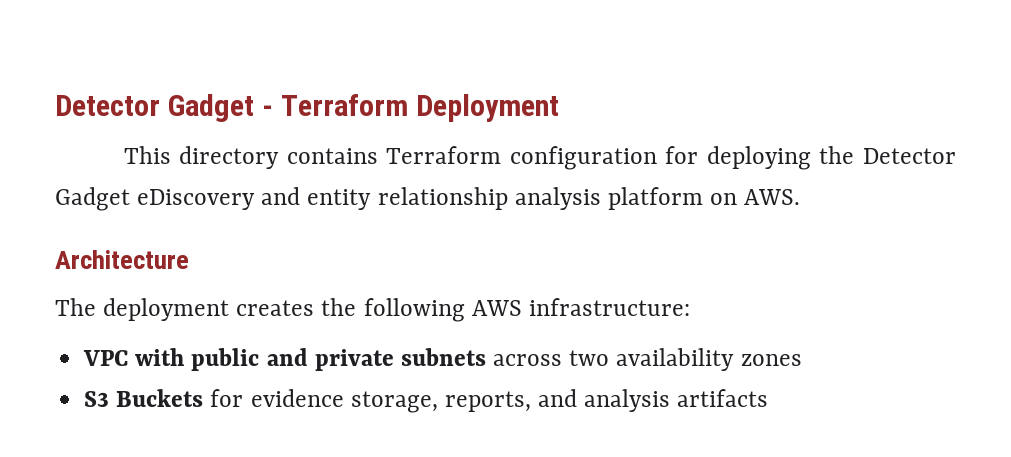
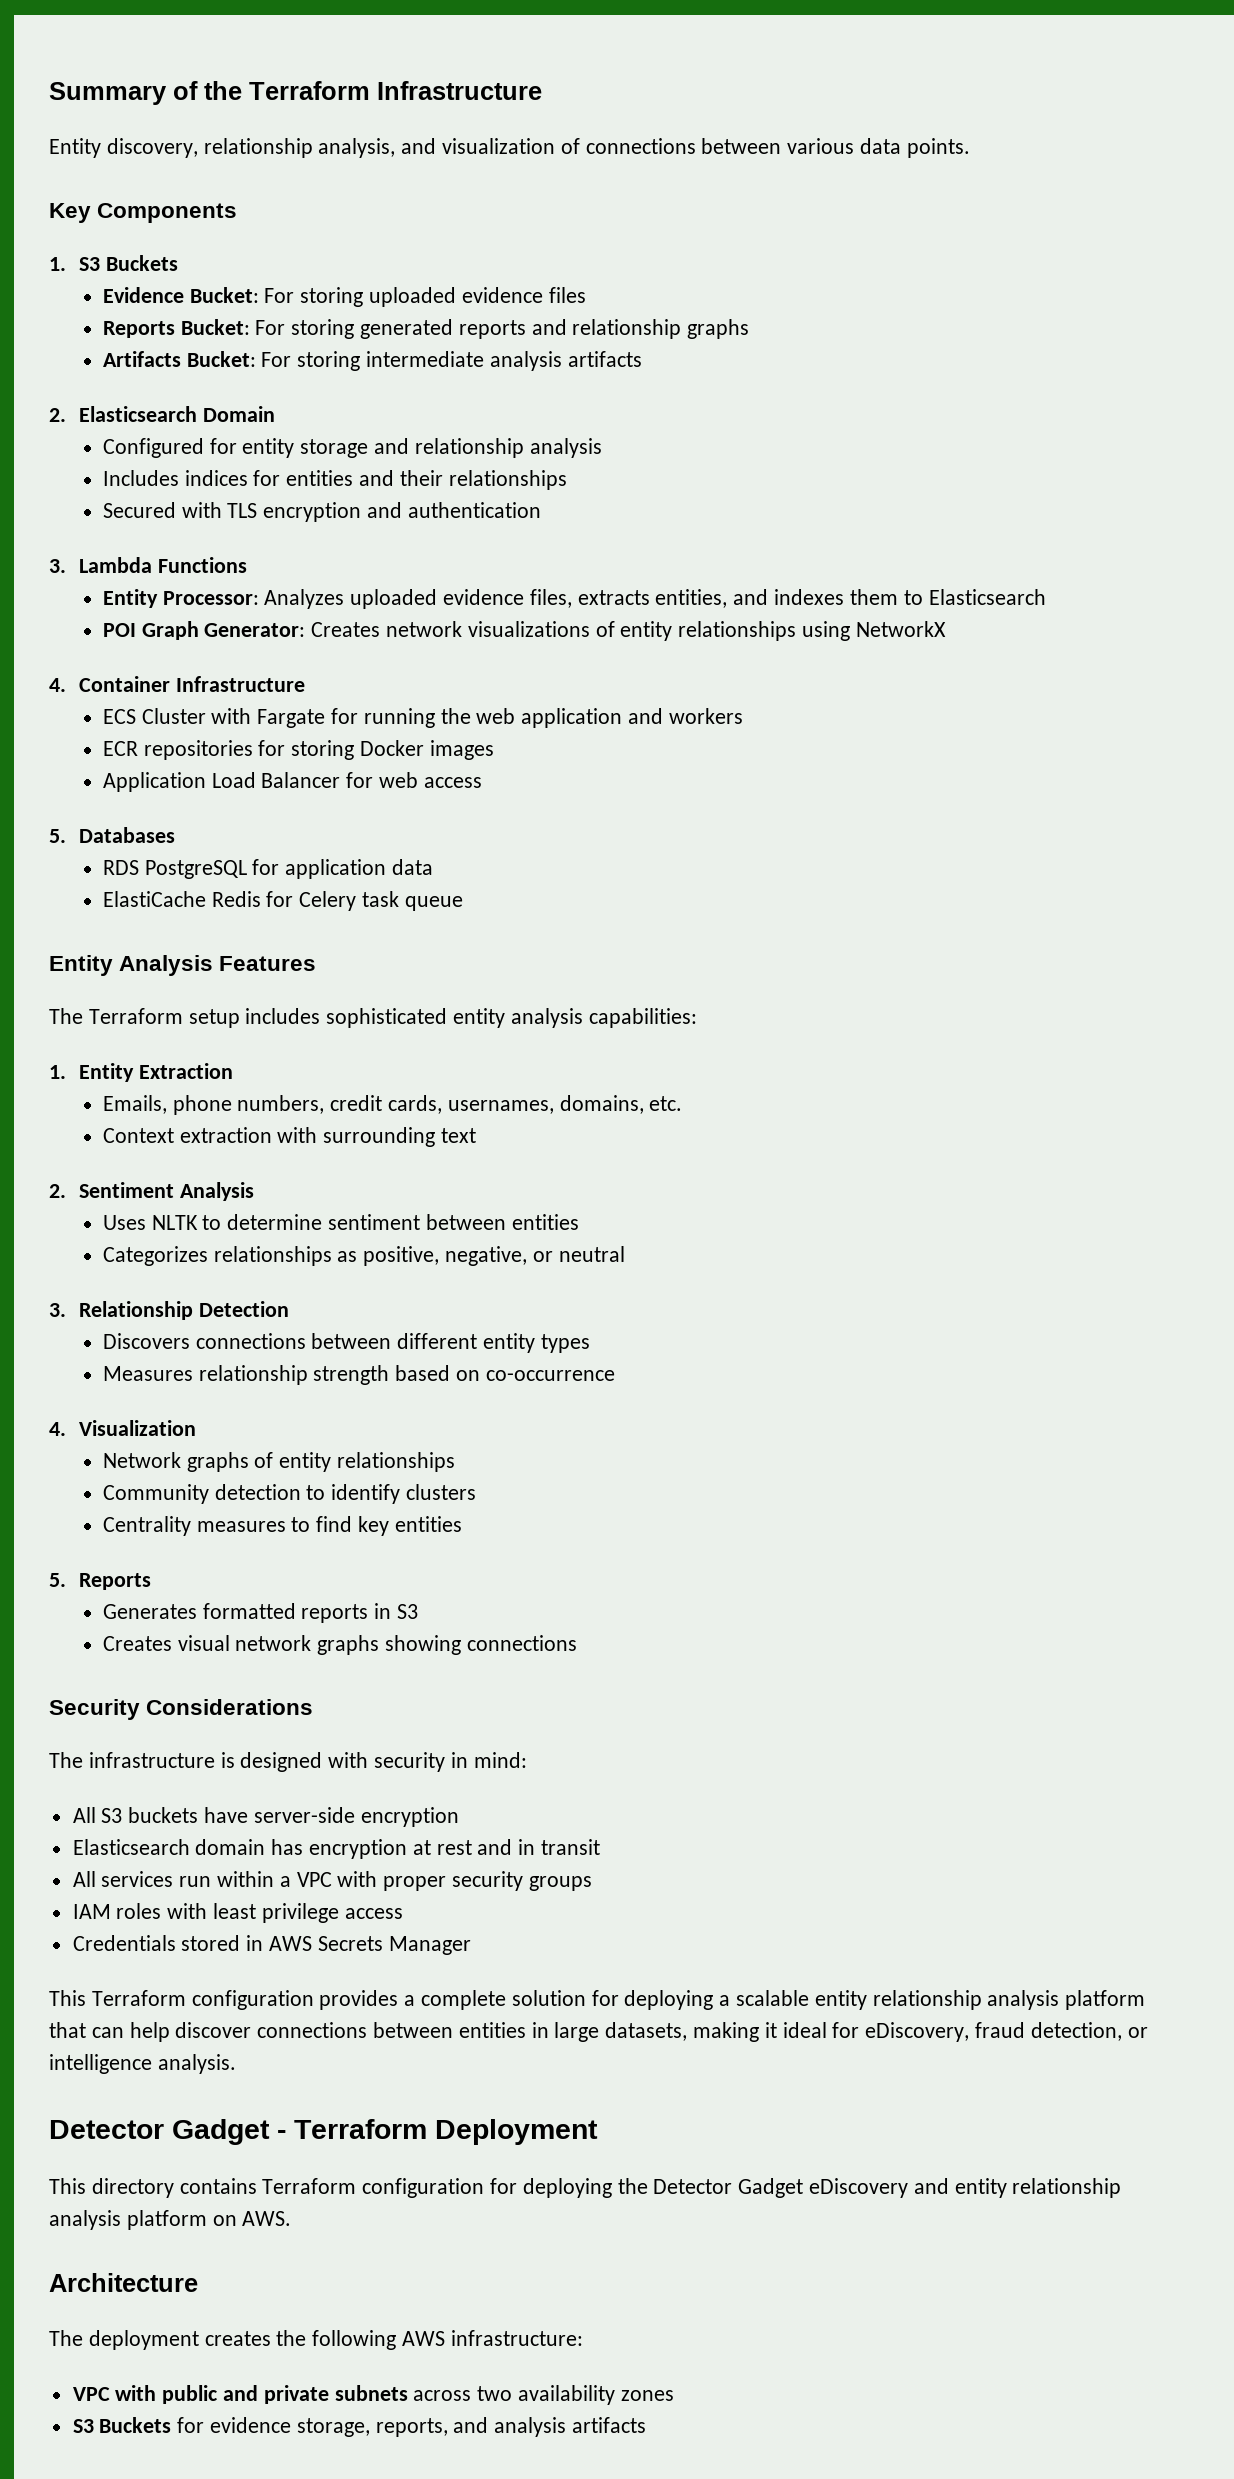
(55, 105) none -> [49,81,542,105] [49,138,970,158] [49,203,238,223] [49,255,179,271] [102,287,586,307] [102,319,750,339] [102,351,642,371] [49,406,276,422] [102,438,602,458] [102,470,567,490] [102,502,541,522] [49,557,248,573] [102,589,1046,609] [102,621,946,641] [49,676,306,692] [102,708,743,728] [102,740,494,760] [102,772,482,792] [49,827,176,843] [102,859,434,879] [102,891,463,911] [49,955,317,976] [49,1008,697,1028] [49,1063,234,1082] [102,1095,683,1115] [102,1127,477,1147] [49,1182,255,1201] [102,1214,579,1230] [102,1246,625,1266] [49,1301,290,1320] [102,1333,590,1353] [102,1365,615,1385] [49,1420,197,1436] [102,1452,456,1472] [102,1484,477,1504] [102,1516,462,1536] [49,1573,152,1590] [102,1603,419,1623] [102,1635,577,1655] [49,1699,314,1720] [49,1752,527,1772] [72,1807,459,1827] [72,1839,601,1859] [72,1871,592,1891] [72,1903,403,1923] [72,1935,471,1955] [49,1990,1146,2010] [49,2022,1148,2042] [49,2054,236,2074] Summary of the Terraform Infrastructure // Entity discovery, relationship analysis, and visualization of connections between various data points. // Key Components // 1. S3 Buckets // Evidence Bucket: For storing uploaded evidence files // Reports Bucket: For storing generated reports and relationship graphs // Artifacts Bucket: For storing intermediate analysis artifacts // 2. Elasticsearch Domain // Configured for entity storage and relationship analysis // Includes indices for entities and their relationships // Secured with TLS encryption and authentication // 3. Lambda Functions // Entity Processor: Analyzes uploaded evidence files, extracts entities, and indexes them to Elasticsearch // POI Graph Generator: Creates network visualizations of entity relationships using NetworkX // 4. Container Infrastructure // ECS Cluster with Fargate for running the web application and workers // ECR repositories for storing Docker images // Application Load Balancer for web access // 5. Databases // RDS PostgreSQL for application data // ElastiCache Redis for Celery task queue // Entity Analysis Features // The Terraform setup includes sophisticated entity analysis capabilities: // 1. Entity Extraction // Emails, phone numbers, credit cards, usernames, domains, etc. // Context extraction with surrounding text // 2. Sentiment Analysis // Uses NLTK to determine sentiment between entities // Categorizes relationships as positive, negative, or neutral // 3. Relationship Detection // Discovers connections between different entity types // Measures relationship strength based on co-occurrence // 4. Visualization // Network graphs of entity relationships // Community detection to identify clusters // Centrality measures to find key entities // 5. Reports // Generates formatted reports in S3 // Creates visual network graphs showing connections // Security Considerations // The infrastructure is designed with security in mind: // All S3 buckets have server-side encryption // Elasticsearch domain has encryption at rest and in transit // All services run within a VPC with proper security groups // IAM roles with least privilege access // Credentials stored in AWS Secrets Manager // This Terraform configuration provides a complete solution for deploying a scalable entity relationship analysis platform that can help discover connections between entities in large datasets, making it ideal for eDiscovery, fraud detection, or intelligence analysis. //

